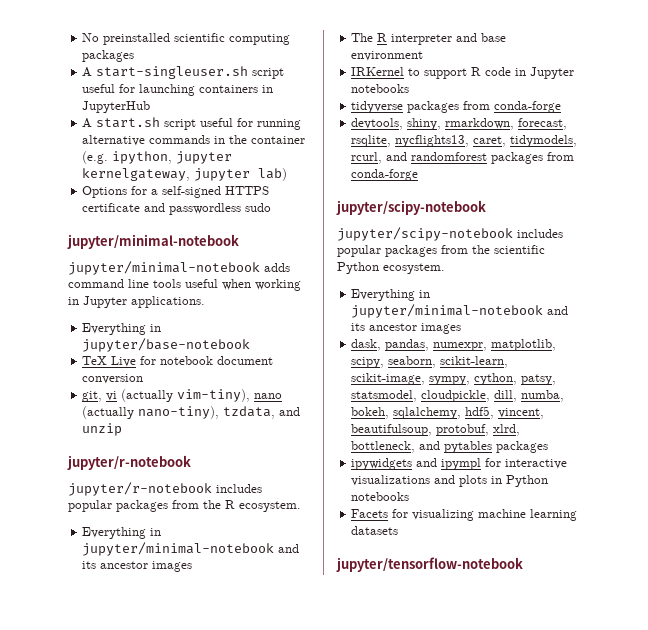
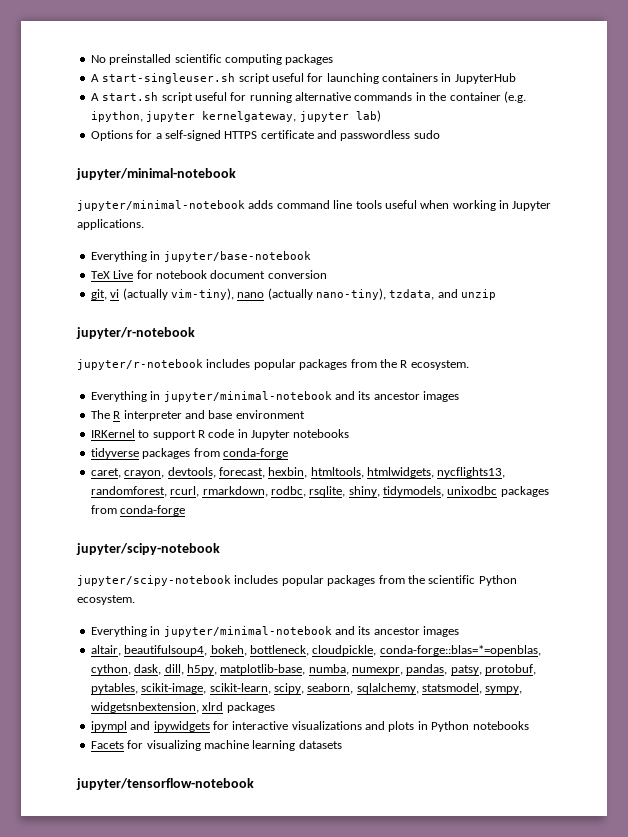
[351,118,568,130] [351,135,578,147] [351,152,488,164] devtools, shiny, rmarkdown, forecast, rsqlite, nycflights13, caret, tidymodels, rcurl, and randomforest -> [90,467,506,478] [90,486,498,497] caret, crayon, devtools, forecast, hexbin, htmltools, htmlwidgets, nycflights13, randomforest, rcurl, rmarkdown, rodbc, rsqlite, shiny, tidymodels, unixodbc
[351,339,557,351] [351,356,509,368] [351,373,557,385] [351,390,565,402] [351,406,545,419] [351,424,521,436] [351,441,549,453] [351,458,482,470] dask, pandas, numexpr, matplotlib, scipy, seaborn, scikit-learn, scikit-image, sympy, cython, patsy, statsmodel, cloudpickle, dill, numba, bokeh, sqlalchemy, hdf5, vincent, beautifulsoup, protobuf, xlrd, bottleneck, and pytables packages // ipywidgets and ipympl -> [90,645,541,656] [90,664,537,675] [90,683,523,694] [90,702,275,713] [90,721,210,732] altair, beautifulsoup4, bokeh, bottleneck, cloudpickle, conda-forge::blas=*=openblas, cython, dask, dill, h5py, matplotlib-base, numba, numexpr, pandas, patsy, protobuf, pytables, scikit-image, scikit-learn, scipy, seaborn, sqlalchemy, statsmodel, sympy, widgetsnbextension, xlrd packages // ipympl and ipywidgets

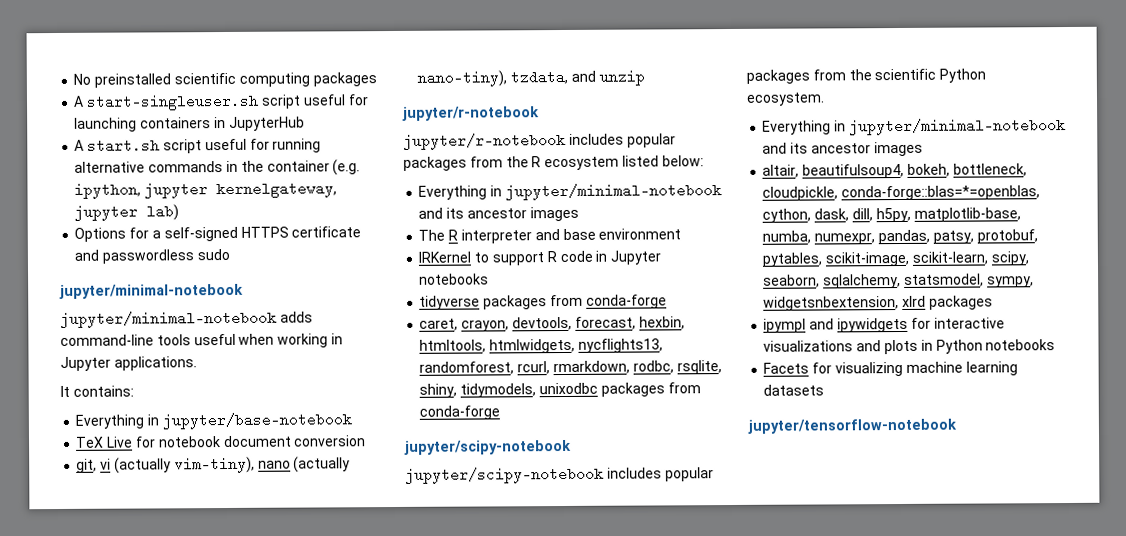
[276,200,353,209] command line -> [60,334,154,346] command-line
(144, 224) none -> [60,385,134,397] // It contains:
[410,360,469,370] ecosystem. -> [544,155,704,171] ecosystem listed below:

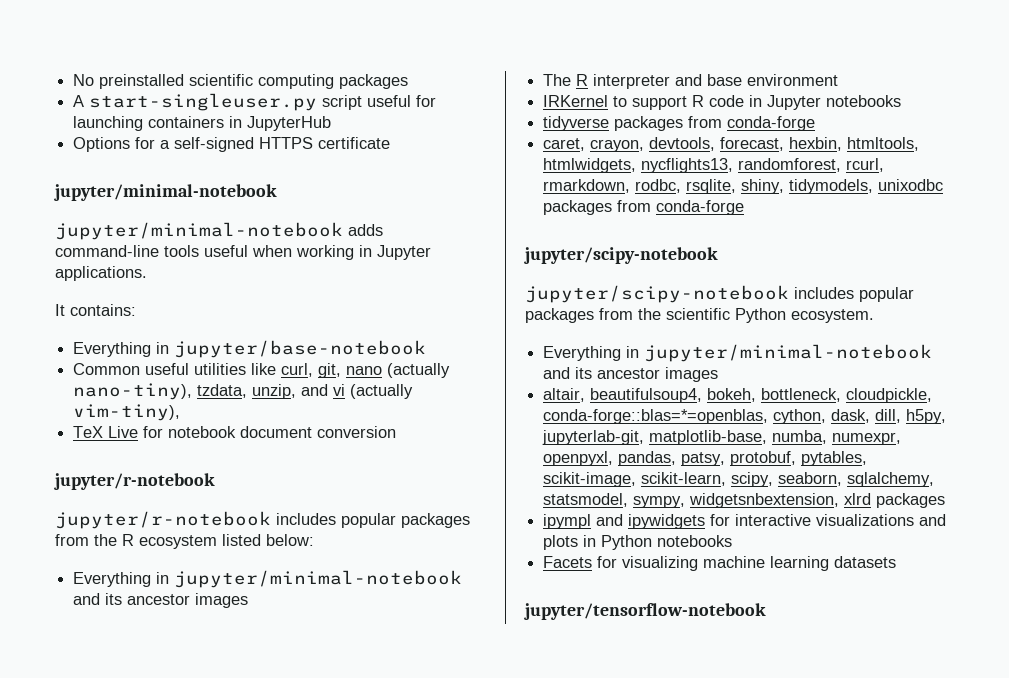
[86,93,260,111] start-singleuser.sh -> [89,93,318,111] start-singleuser.py
[74,138,322,154] [74,159,361,176] [74,181,338,199] [74,204,180,221] // A start.sh script useful for running alternative commands in the container (e.g. ipython, jupyter kernelgateway, jupyter lab) -> (332, 123) none
[74,248,230,264] and passwordless sudo -> (391, 143) none
(352, 421) none -> [73,363,451,378] [73,383,414,400] [73,404,181,421] // Common useful utilities like curl, git, nano (actually nano-tiny), tzdata, unzip, and vi (actually vim-tiny),
[76,456,351,474] [417,69,645,87] // git, vi (actually vim-tiny), nano (actually nano-tiny), tzdata, and unzip -> (397, 432) none
(911, 215) none -> [542,430,645,445] jupyterlab-git,
(876, 238) none -> [543,451,614,466] openpyxl,

